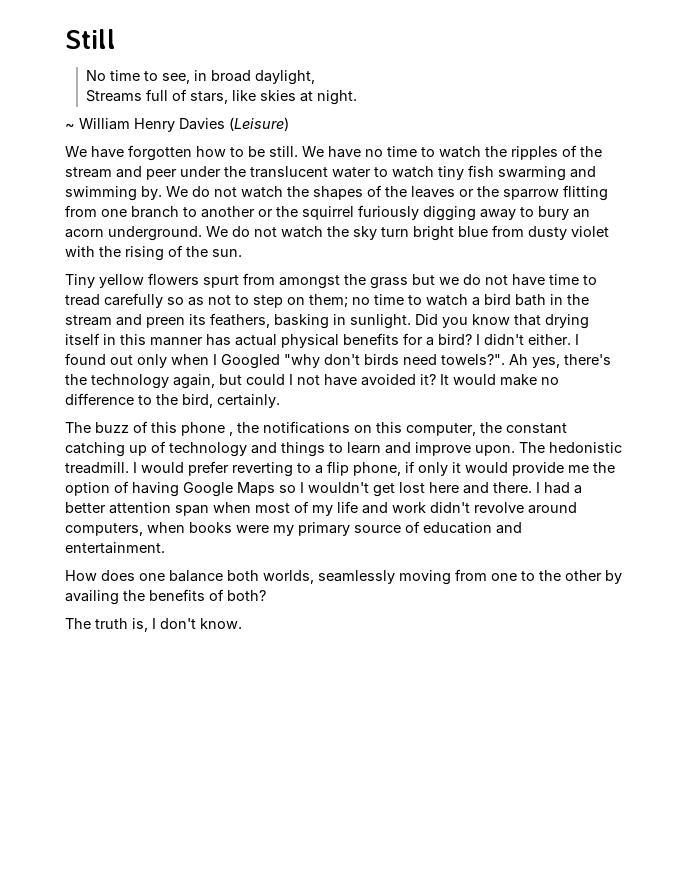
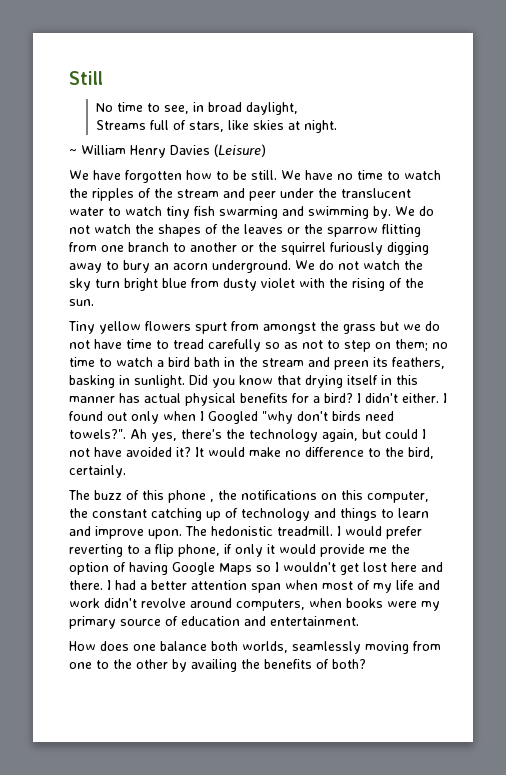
[65,618,242,632] // The truth is, I don't know. -> (366, 664) none

